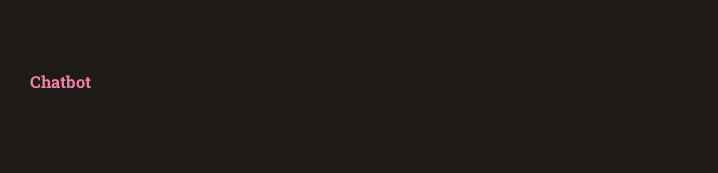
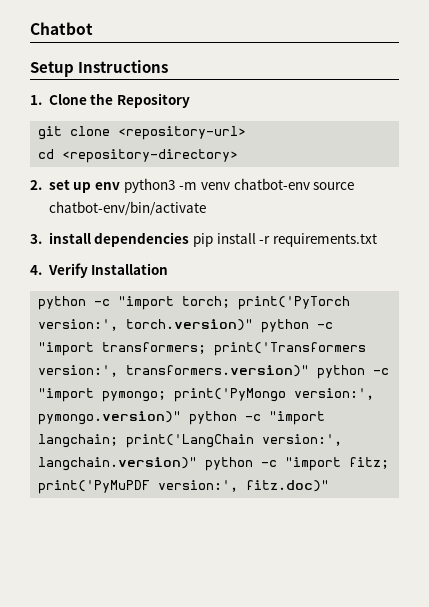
(91, 82) none -> [30,60,169,77] [30,93,191,108] [38,126,247,140] [38,149,239,163] [30,178,355,193] [48,201,206,216] [30,232,377,247] [30,263,169,278] [38,296,351,310] [38,319,334,333] [38,342,367,356] [38,365,390,379] [38,388,375,402] [38,411,326,425] [38,434,343,448] [38,457,390,471] [38,480,330,494] // Setup Instructions // 1. Clone the Repository // git clone <repository-url> // cd <repository-directory> // 2. set up env python3 -m venv chatbot-env source chatbot-env/bin/activate // 3. install dependencies pip install -r requirements.txt // 4. Verify Installation // python -c "import torch; print('PyTorch version:', torch.version)" python -c "import transformers; print('Transformers version:', transformers.version)" python -c "import pymongo; print('PyMongo version:', pymongo.version)" python -c "import langchain; print('LangChain version:', langchain.version)" python -c "import fitz; print('PyMuPDF version:', fitz.doc)"

